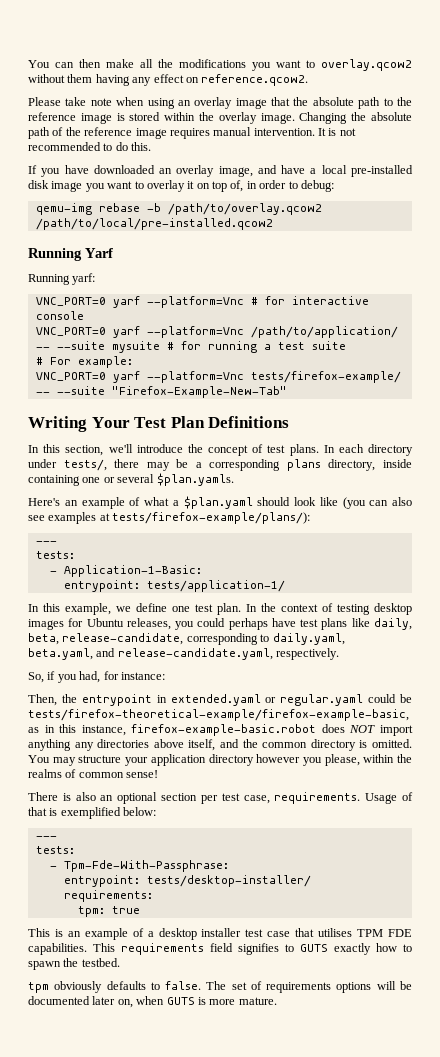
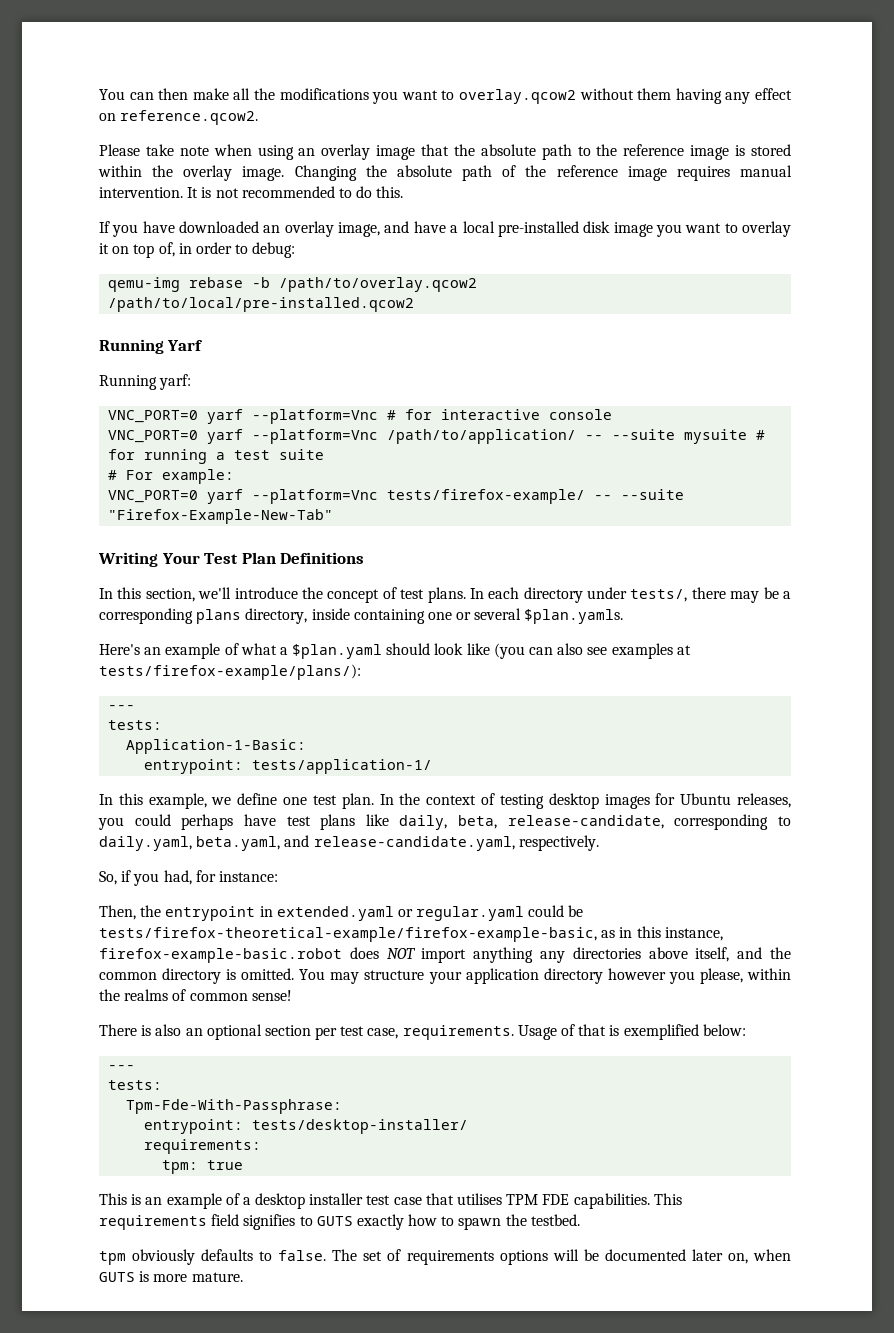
[49,571,57,574] - -> (163, 725) none
[49,866,57,869] - -> (163, 1085) none

